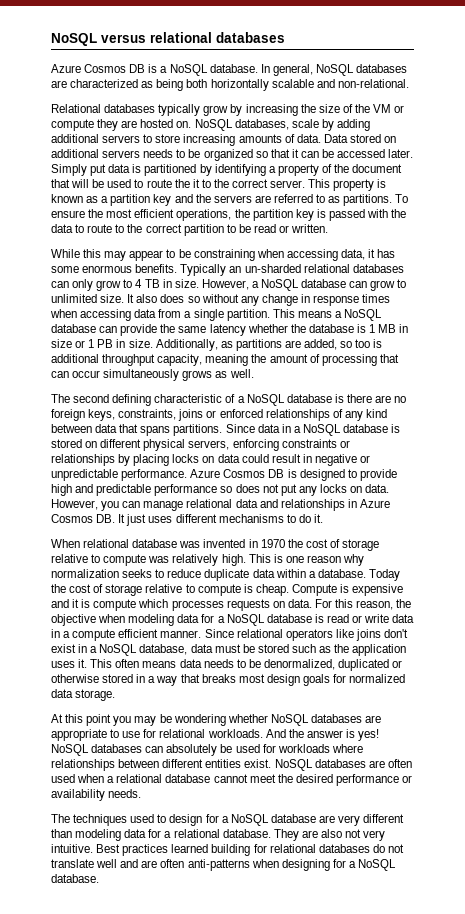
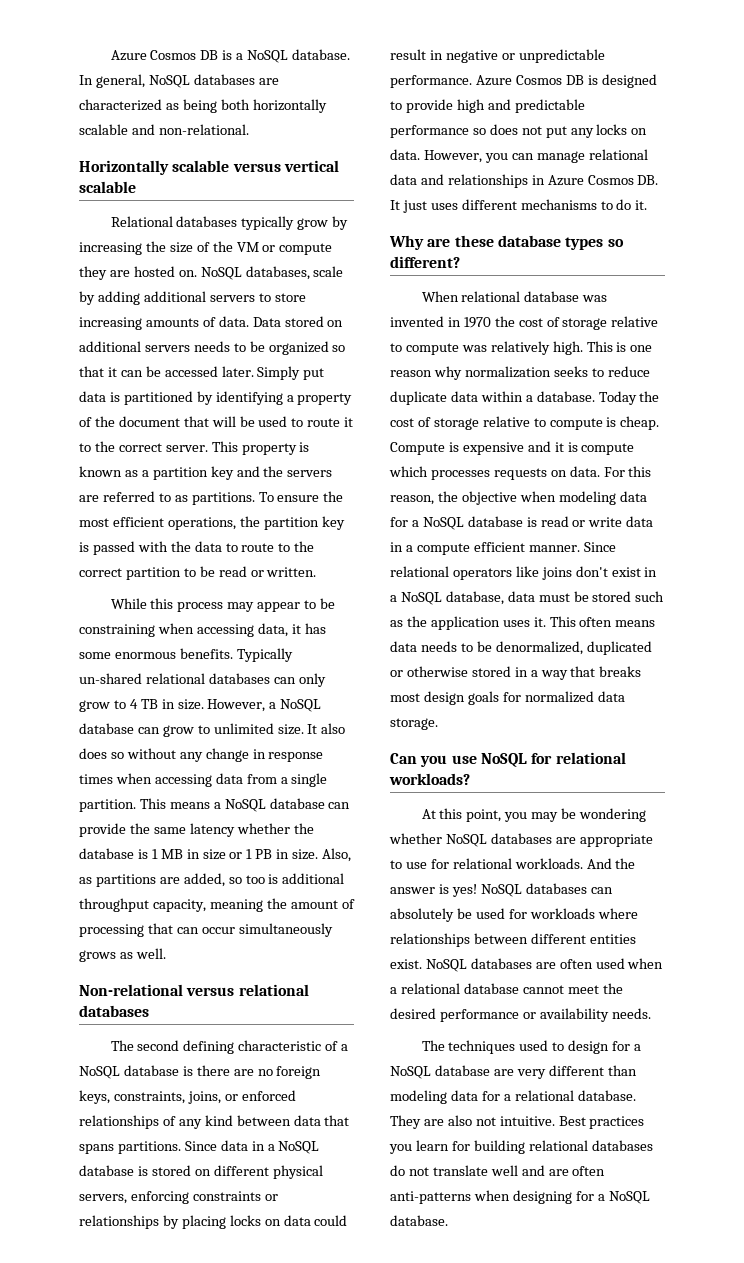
[51,32,285,46] NoSQL versus relational databases // -> (110, 55) none
(409, 83) none -> [79,160,339,175] [79,181,136,193] // Horizontally scalable versus vertical scalable
[174,179,190,188] the -> (341, 422) none
(102, 253) none -> [177,602,224,612] process
[229,264,301,273] an un-sharded -> [79,673,142,684] un-shared
[155,339,218,351] Additionally, -> [322,848,352,862] Also,
(254, 373) none -> [79,984,309,996] [79,1005,149,1017] // Non-relational versus relational databases
[178,409,204,421] joins -> [187,1091,221,1104] joins,
(323, 518) none -> [389,235,624,250] [390,256,460,268] // Why are these database types so different?
(116, 695) none -> [390,752,626,767] [389,773,470,785] // Can you use NoSQL for relational workloads?
[86,714,112,726] point -> [466,809,502,822] point,
[363,830,386,841] very -> (496, 1121) none
[171,844,267,856] learned building for -> [389,1140,525,1154] you learn for building

